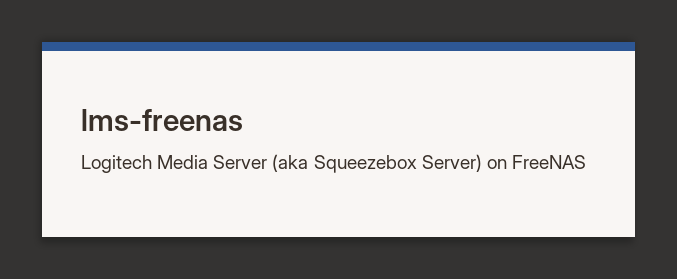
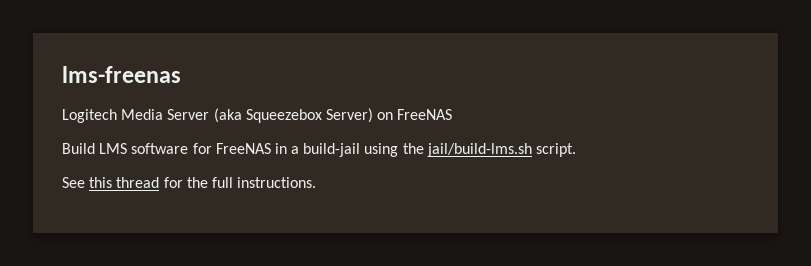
(586, 162) none -> [62,143,577,157] [62,177,317,188] // Build LMS software for FreeNAS in a build-jail using the jail/build-lms.sh script. // See this thread for the full instructions.

